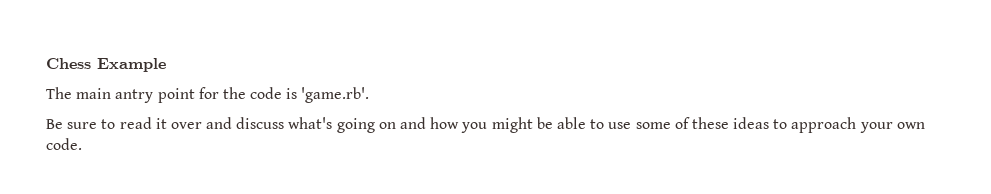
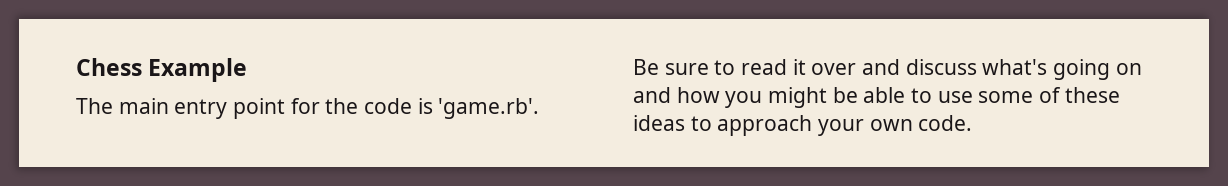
[115,89,154,103] antry -> [174,99,228,119] entry

